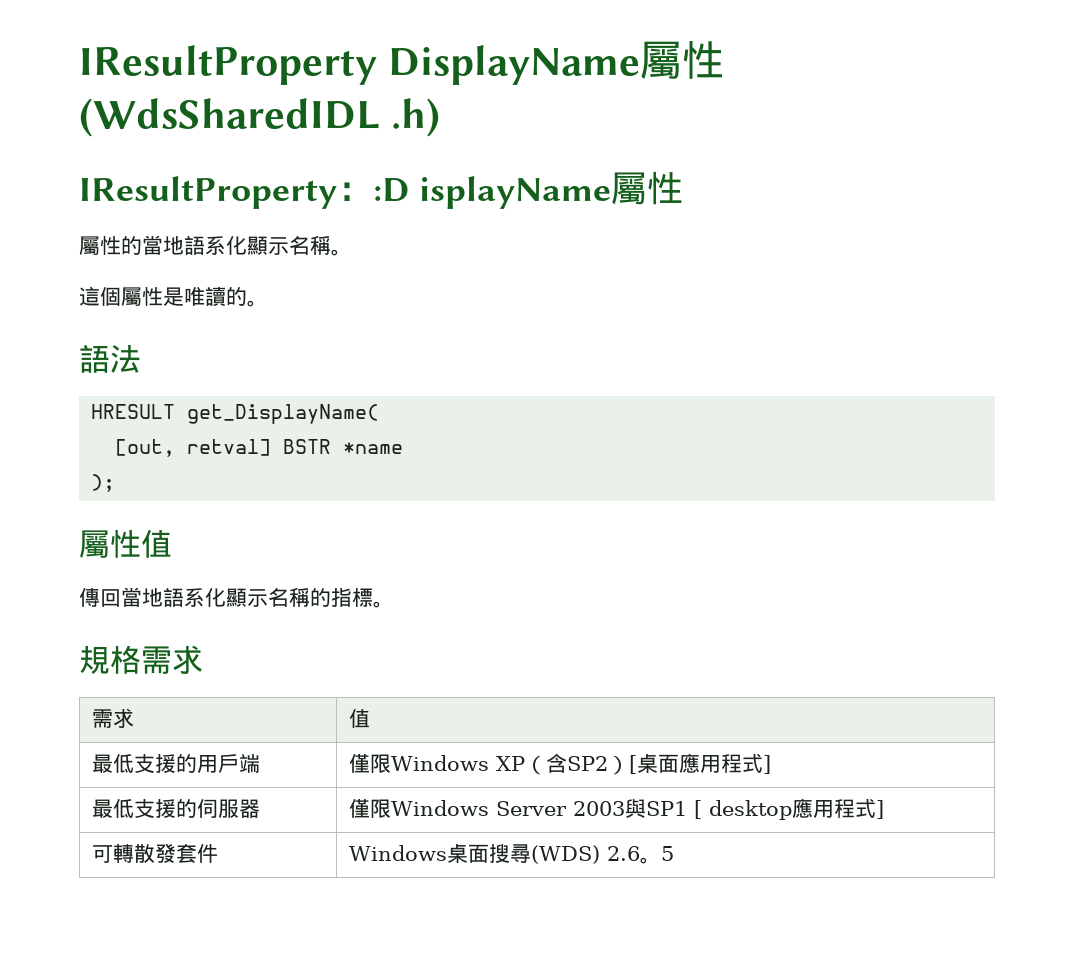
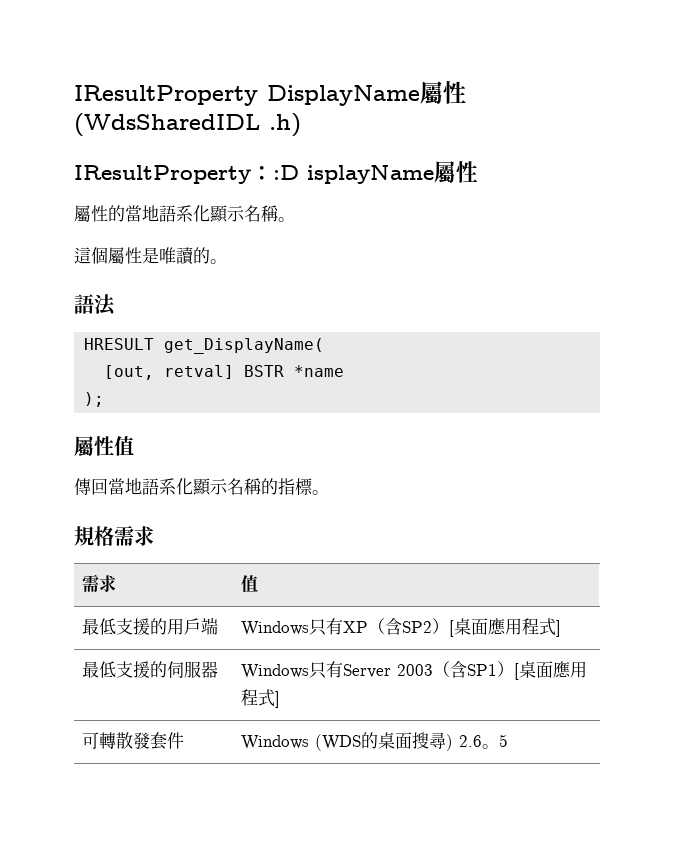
[349,754,490,773] 僅限Windows -> [240,618,343,636] Windows只有
[349,799,793,820] 僅限Windows Server 2003與SP1 [ desktop -> [240,661,553,680] Windows只有Server 2003（含SP1）[桌面
(448, 853) none -> [314,732,378,751] (WDS的
[531,845,601,864] (WDS) -> [445,734,453,751] )

